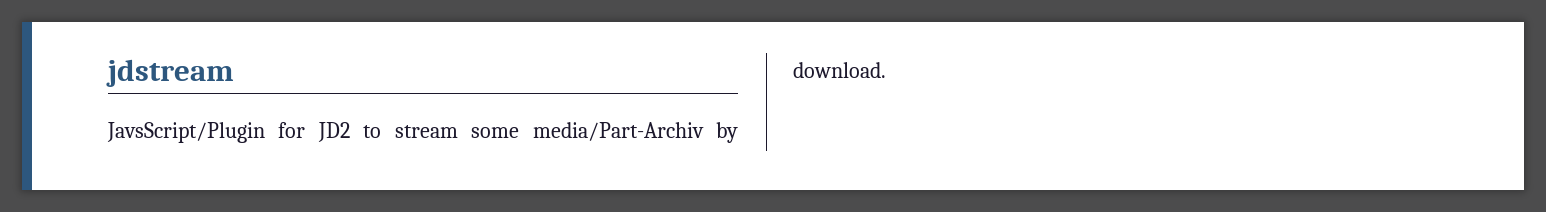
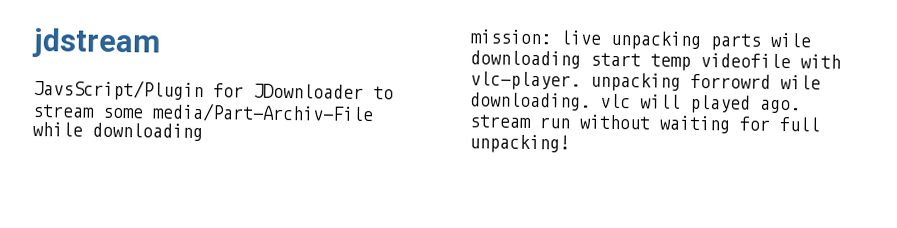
[317,122,350,142] JD2 -> [253,83,364,99] JDownloader
[532,122,738,143] [793,62,886,78] media/Part-Archiv by download. -> [152,102,374,124] [32,121,203,142] [470,29,811,51] [470,50,841,71] [470,71,821,92] [470,92,801,114] [469,114,820,134] [469,134,570,154] media/Part-Archiv-File while downloading // mission: live unpacking parts wile downloading start temp videofile with vlc-player. unpacking forrowrd wile downloading. vlc will played ago. stream run without waiting for full unpacking!

